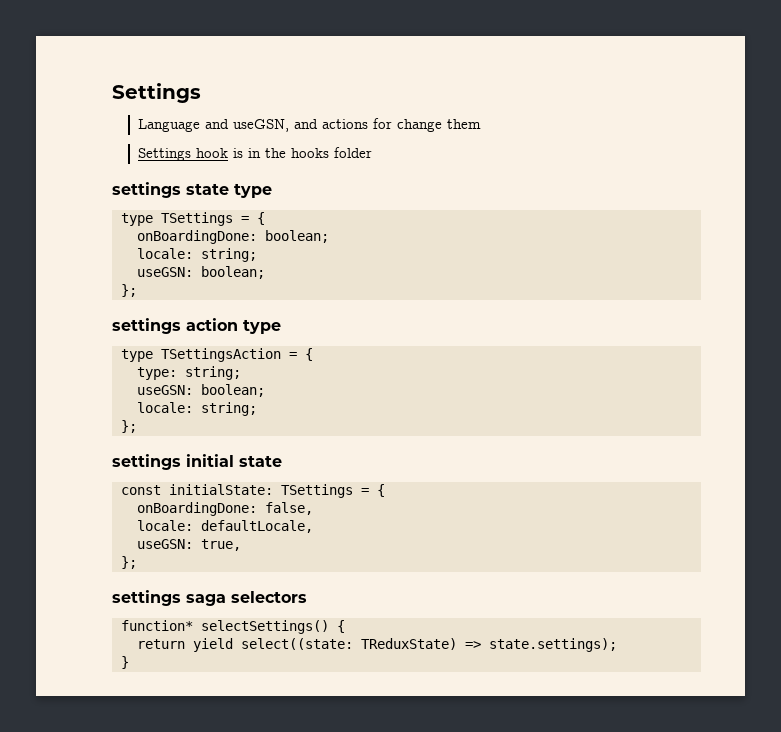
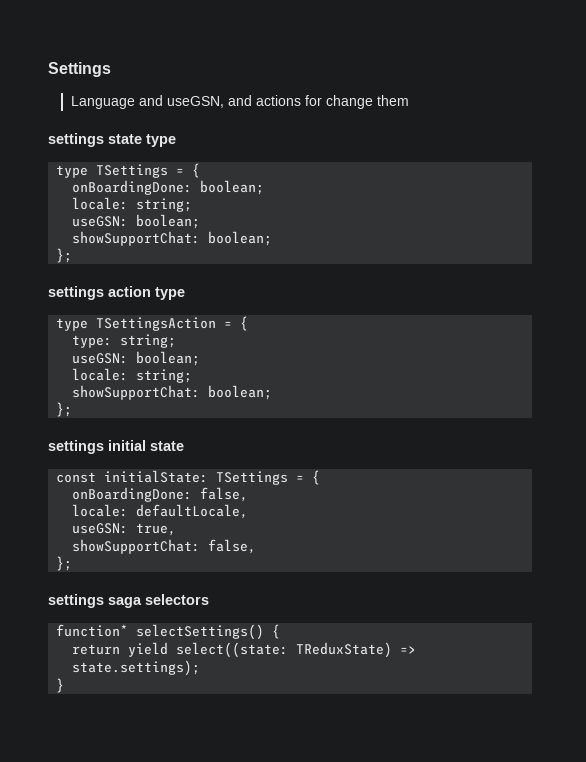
[137,147,372,161] // Settings hook is in the hooks folder -> (409, 100) none
(265, 272) none -> [72,231,273,246] // showSupportChat: boolean;
(257, 409) none -> [72,385,273,400] // showSupportChat: boolean;
(241, 545) none -> [72,539,257,554] // showSupportChat: false,

